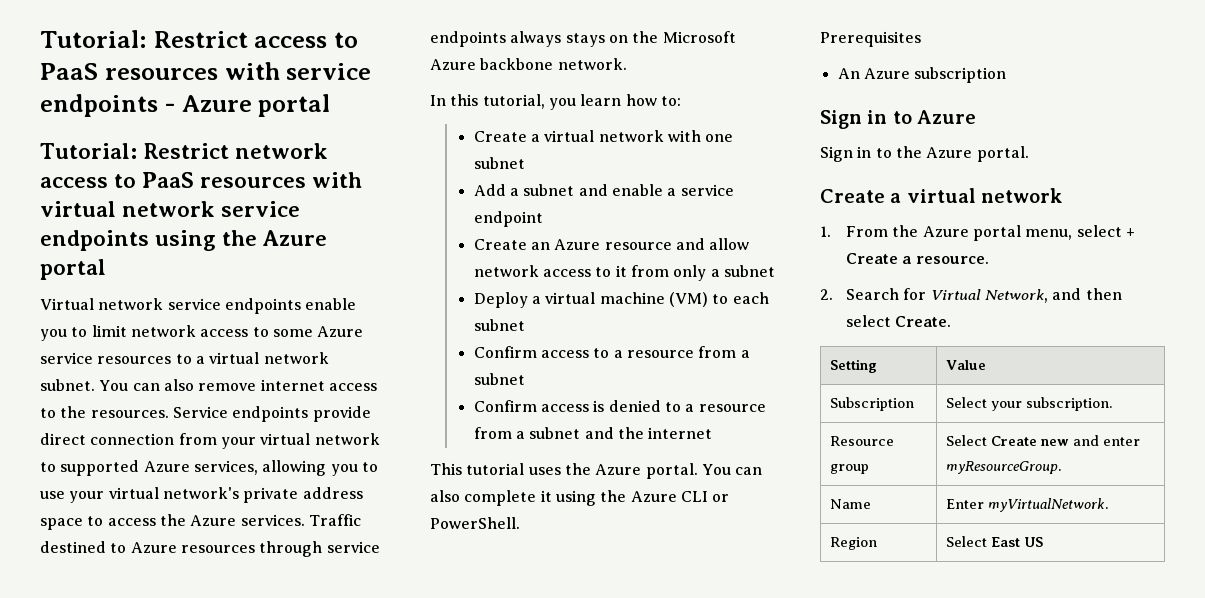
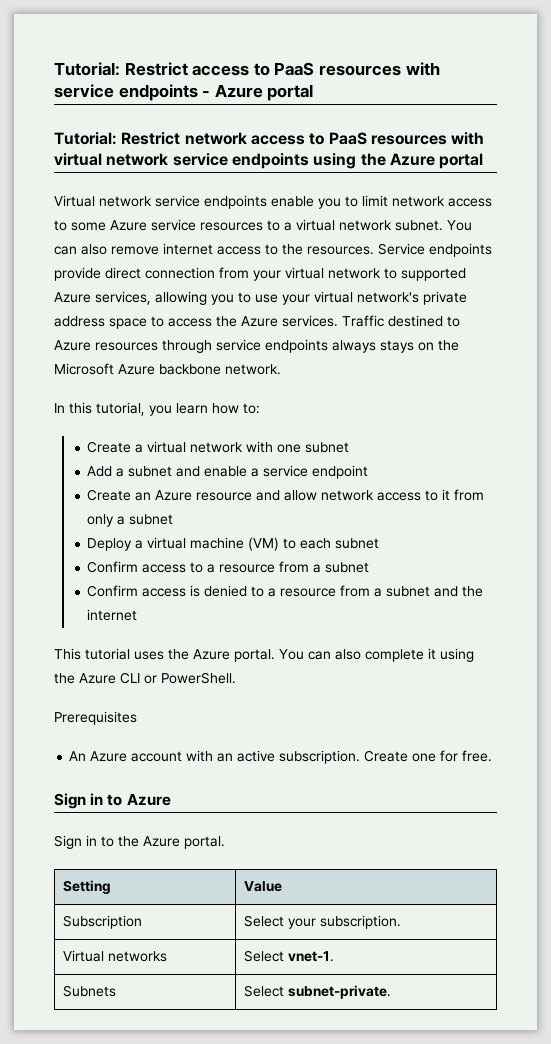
[914,67,1007,83] subscription -> [131,750,493,764] account with an active subscription. Create one for free.
[820,188,1063,203] [820,225,1136,241] [846,253,989,264] [820,288,1122,303] [846,315,952,327] // Create a virtual network // 1. From the Azure portal menu, select + Create a resource. // 2. Search for Virtual Network, and then select Create. -> (225, 842) none
[830,436,895,446] [830,464,870,474] [946,435,1141,446] [946,461,1062,474] [830,499,872,509] [946,498,1109,512] [830,537,878,550] [946,536,1044,547] Resource group | Select Create new and enter myResourceGroup. // Name | Enter myVirtualNetwork. // Region | Select East US -> [62,950,167,962] [243,950,334,962] [62,985,116,997] [243,985,391,999] Virtual networks | Select vnet-1. // Subnets | Select subnet-private.

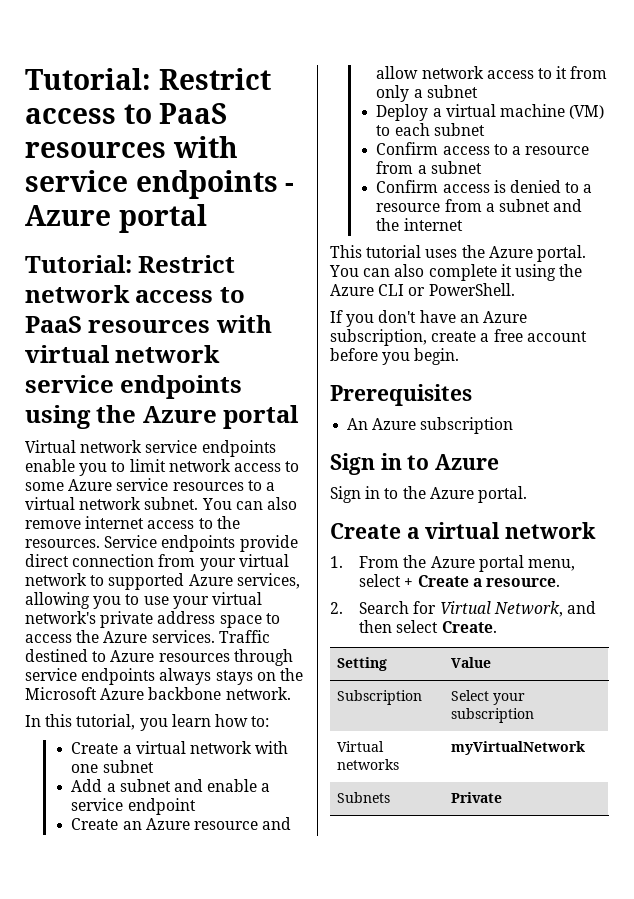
[54,711,137,725] [69,750,493,764] Prerequisites // An Azure account with an active subscription. Create one for free. -> [330,310,527,327] [330,329,587,346] [330,348,460,365] [330,384,472,406] [347,417,514,434] If you don't have an Azure subscription, create a free account before you begin. // Prerequisites // An Azure subscription
(225, 842) none -> [330,522,597,539] [330,555,576,572] [359,574,561,587] [330,601,597,617] [359,620,497,633] // Create a virtual network // 1. From the Azure portal menu, select + Create a resource. // 2. Search for Virtual Network, and then select Create.
[319,915,401,929] subscription. -> [451,708,535,723] subscription
[243,950,334,962] Select vnet-1. -> [451,741,586,755] myVirtualNetwork
[243,985,391,999] Select subnet-private. -> [451,792,503,803] Private

